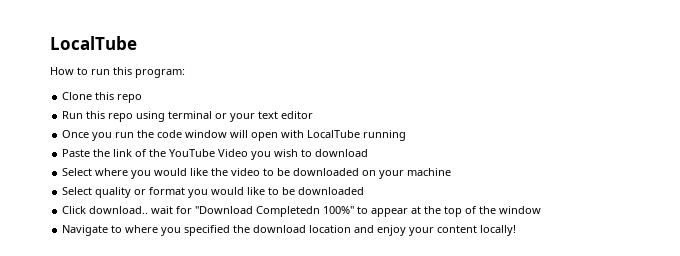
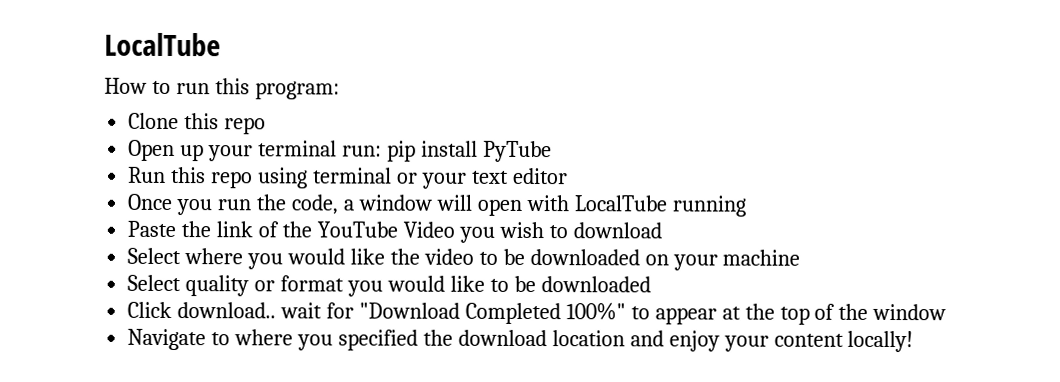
(143, 98) none -> [128,139,552,163] // Open up your terminal run: pip install PyTube
[157,130,183,138] code -> [290,194,354,215] code, a
[256,206,321,217] Completedn -> [464,302,561,325] Completed

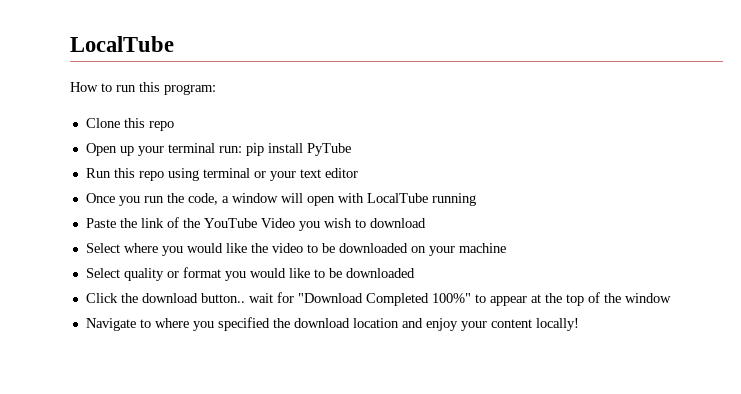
[177,302,277,319] download.. -> [120,293,245,303] the download button..

